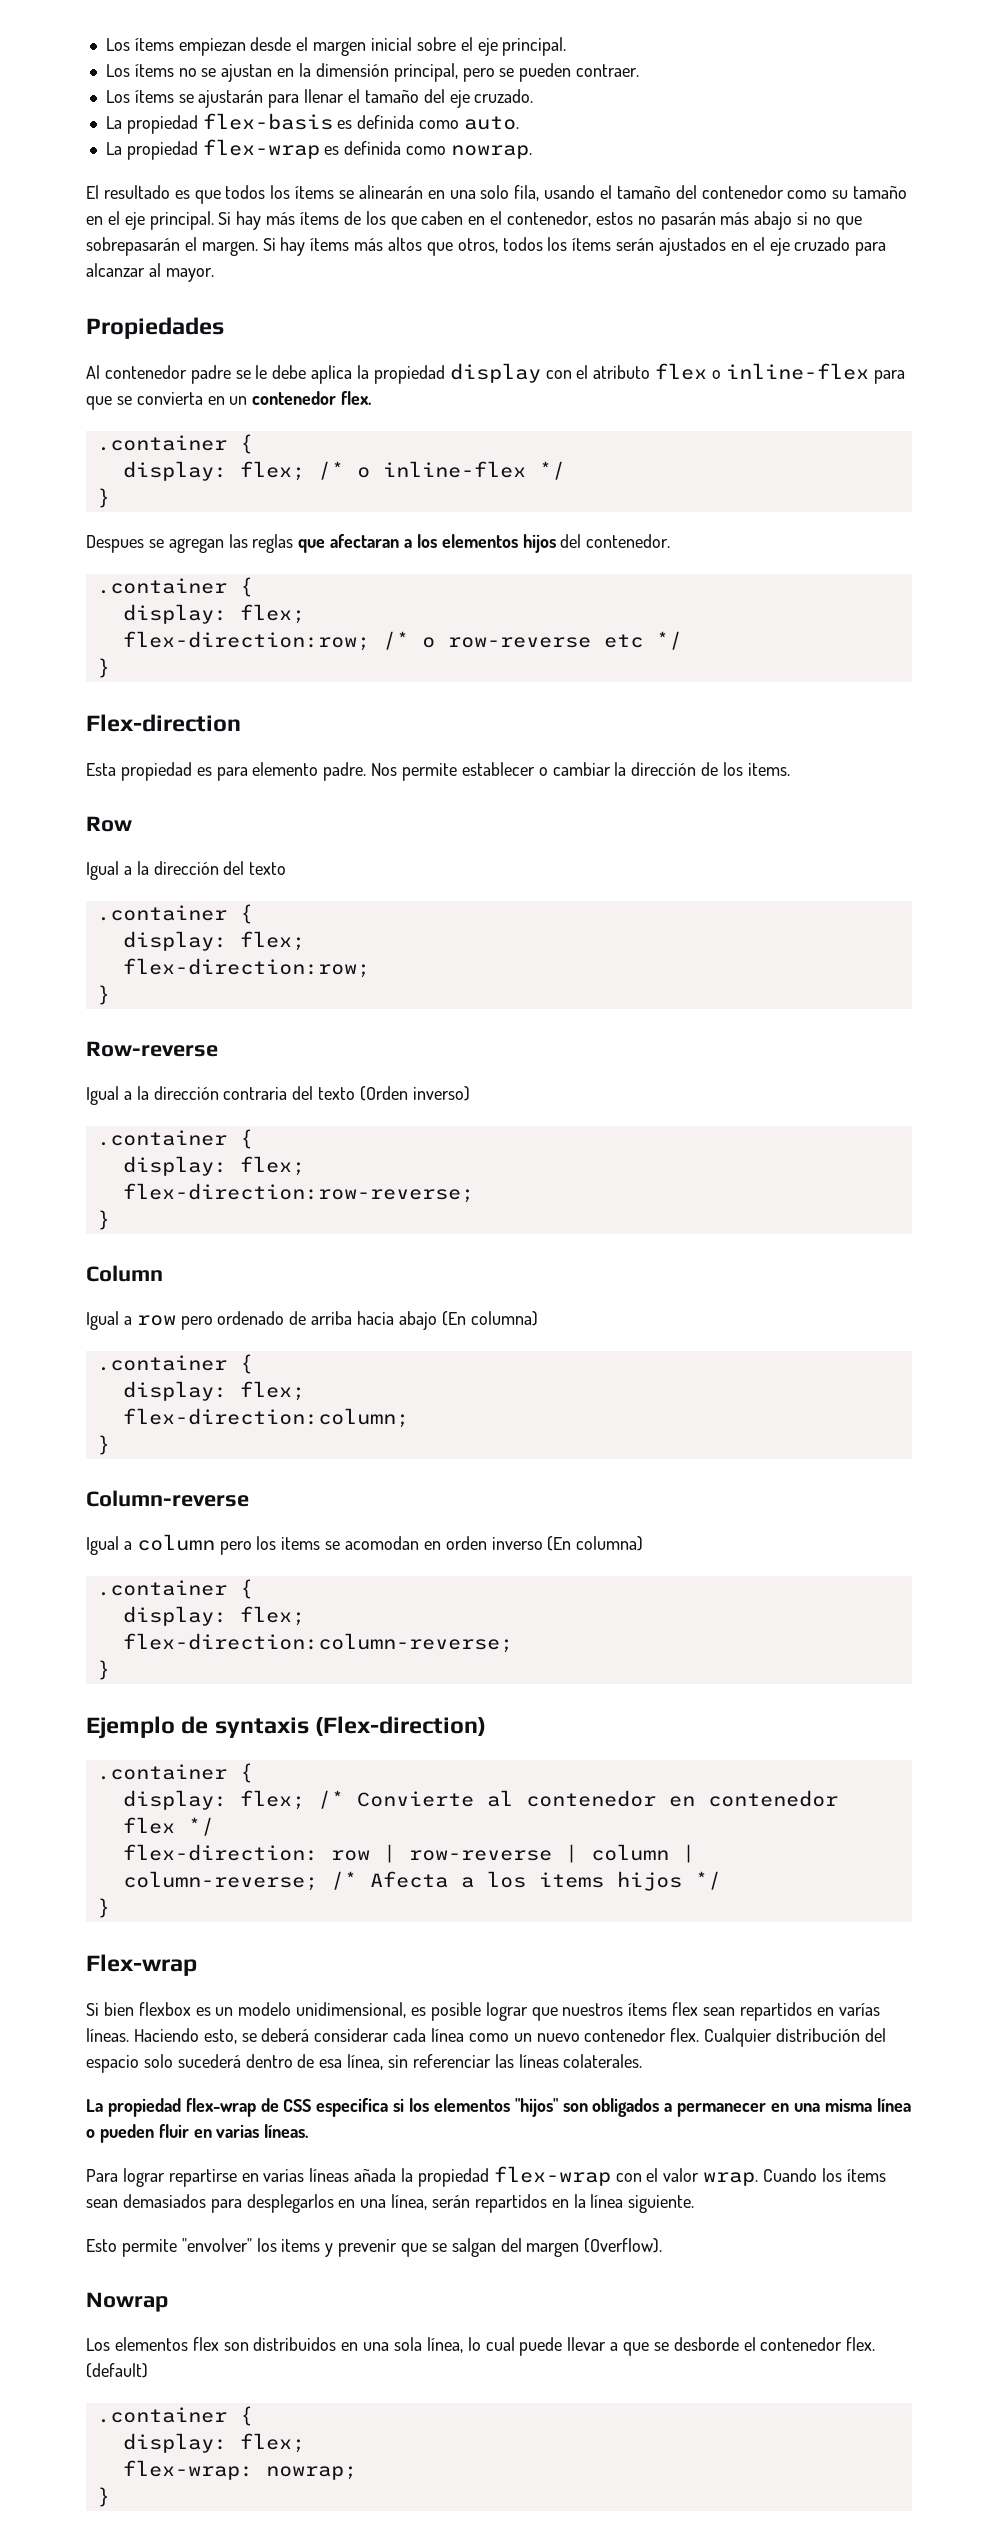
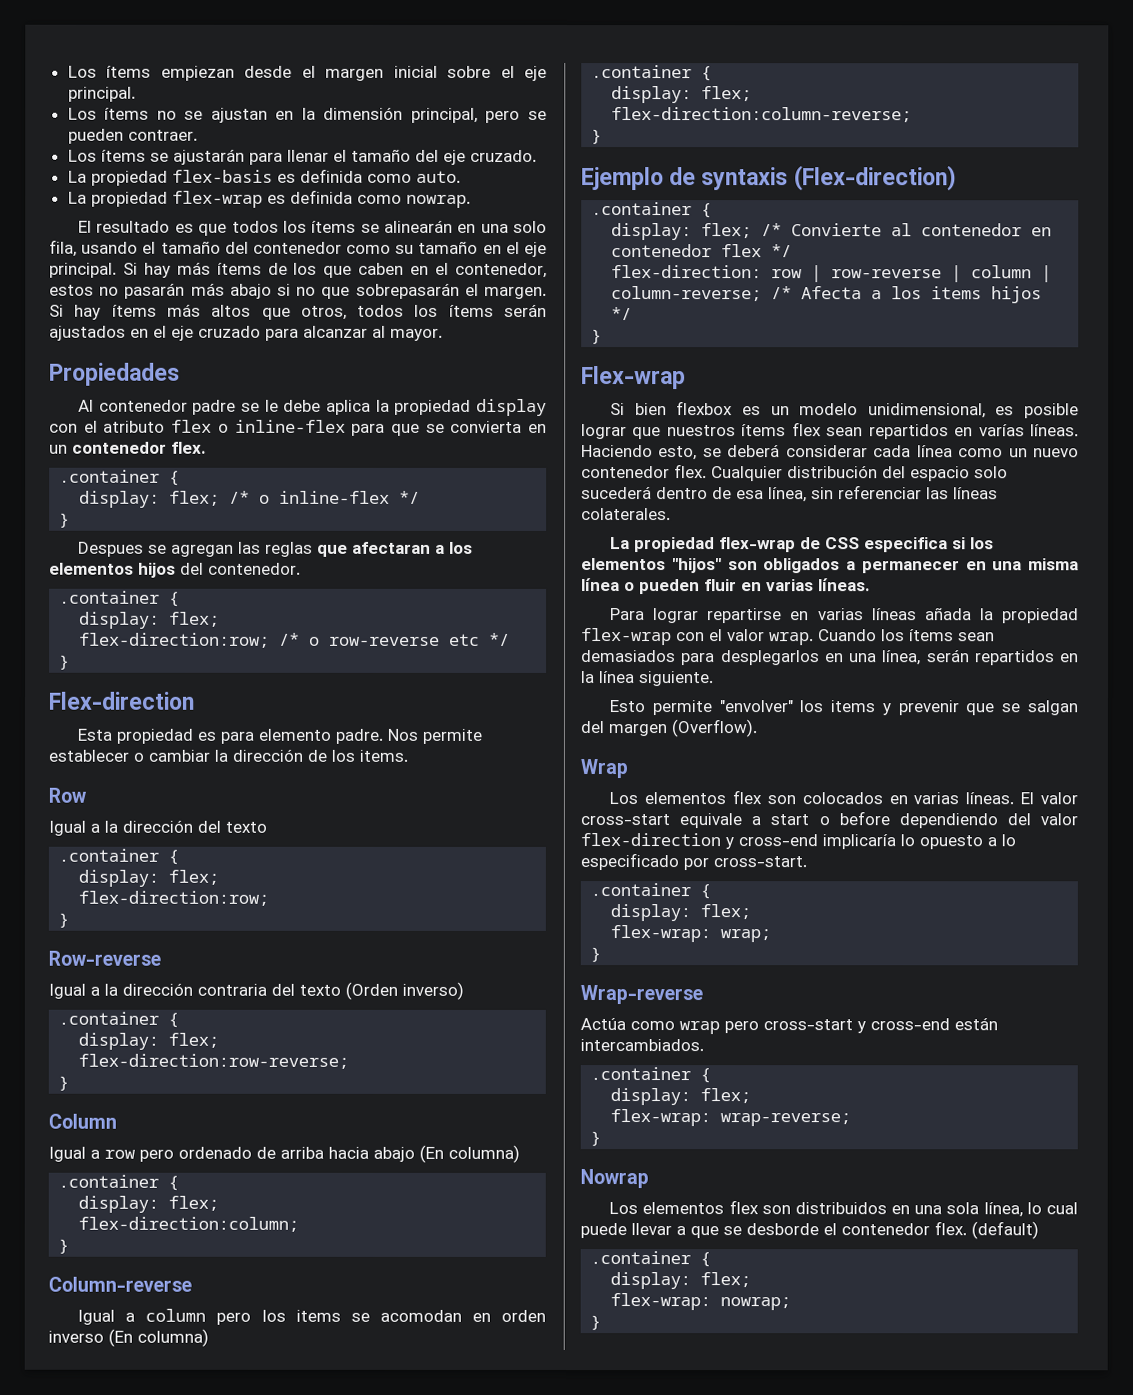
(663, 2245) none -> [580,759,628,779] [609,790,1078,805] [580,811,1078,829] [580,833,1016,850] [580,853,807,871] [590,883,712,900] [610,904,752,922] [610,925,772,943] [590,947,602,963] [580,985,703,1005] [580,1017,998,1035] [580,1039,704,1052] [590,1067,712,1084] [610,1088,752,1106] [610,1109,852,1127] [590,1131,602,1147] // Wrap // Los elementos flex son colocados en varias líneas. El valor cross-start equivale a start o before dependiendo del valor flex-direction y cross-end implicaría lo opuesto a lo especificado por cross-start. // .container { // display: flex; // flex-wrap: wrap; // } // Wrap-reverse // Actúa como wrap pero cross-start y cross-end están intercambiados. // .container { // display: flex; // flex-wrap: wrap-reverse; // }

